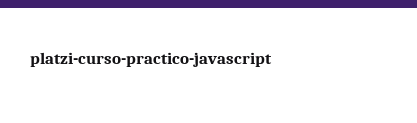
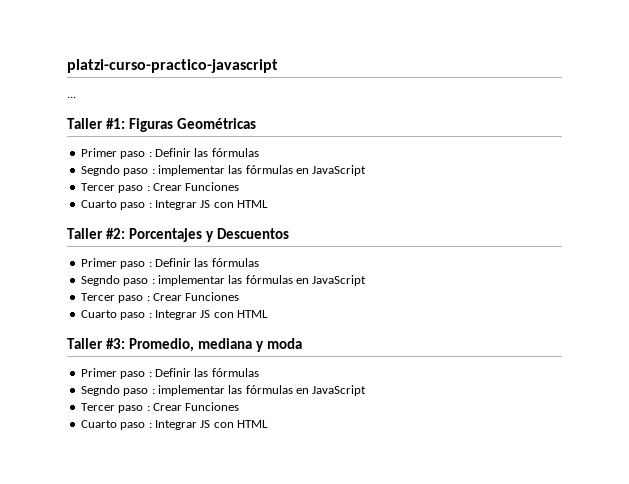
(272, 59) none -> [67,96,76,98] [67,118,256,132] [80,148,259,159] [80,165,367,176] [80,182,240,193] [80,200,268,210] [67,228,289,242] [80,258,259,269] [80,275,367,286] [80,292,240,303] [80,310,268,320] [67,338,302,352] [80,368,259,379] [80,385,367,396] [80,402,240,413] [80,420,268,430] // ... // Taller #1: Figuras Geométricas // Primer paso : Definir las fórmulas // Segndo paso : implementar las fórmulas en JavaScript // Tercer paso : Crear Funciones // Cuarto paso : Integrar JS con HTML // Taller #2: Porcentajes y Descuentos // Primer paso : Definir las fórmulas // Segndo paso : implementar las fórmulas en JavaScript // Tercer paso : Crear Funciones // Cuarto paso : Integrar JS con HTML // Taller #3: Promedio, mediana y moda // Primer paso : Definir las fórmulas // Segndo paso : implementar las fórmulas en JavaScript // Tercer paso : Crear Funciones // Cuarto paso : Integrar JS con HTML

